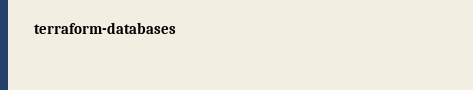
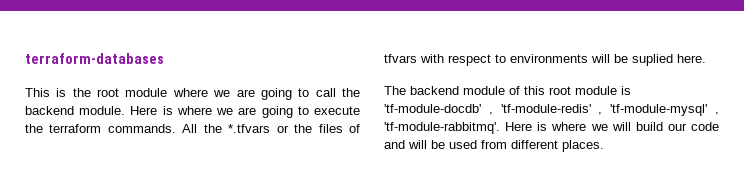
(176, 28) none -> [25,88,361,100] [25,106,361,118] [25,124,361,133] [384,54,706,66] [384,86,631,95] [384,104,719,116] [384,122,719,134] [384,140,604,152] // This is the root module where we are going to call the backend module. Here is where we are going to execute the terraform commands. All the *.tfvars or the files of tfvars with respect to environments will be suplied here. // The backend module of this root module is 'tf-module-docdb' , 'tf-module-redis' , 'tf-module-mysql' , 'tf-module-rabbitmq'. Here is where we will build our code and will be used from different places.

